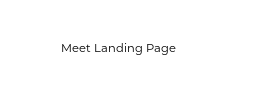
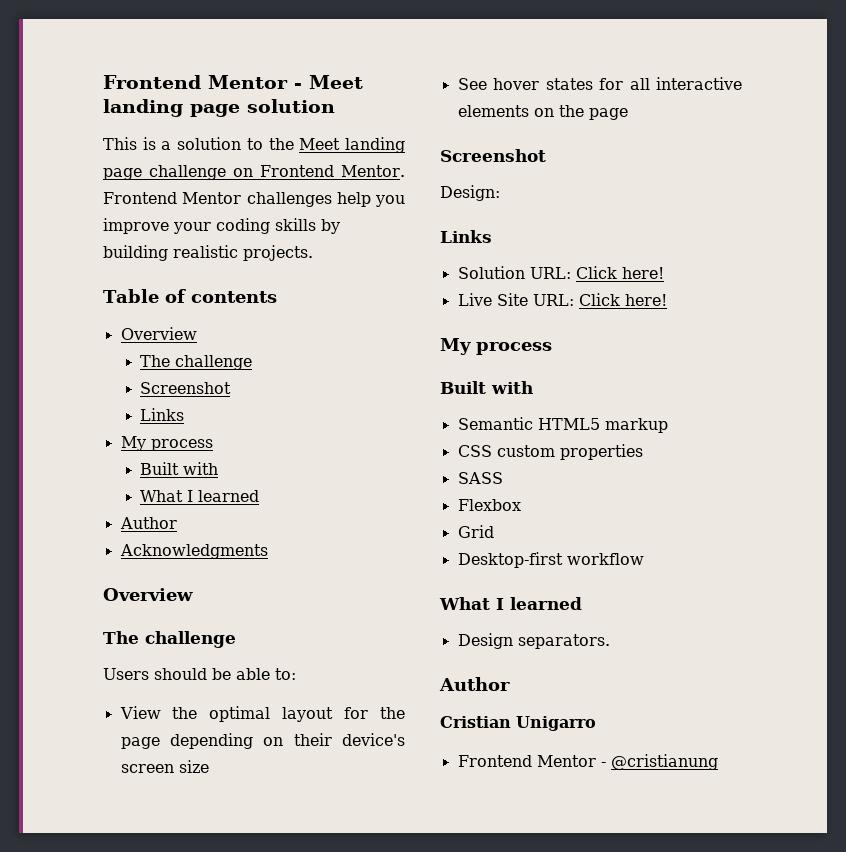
[61,43,177,55] Meet Landing Page -> [103,75,363,89] [103,99,335,117] [103,137,405,153] [103,165,405,180] [103,192,405,207] [103,218,340,234] [103,245,313,261] [103,289,277,303] [120,327,197,340] [140,355,253,370] [140,382,232,394] [140,408,185,421] [120,436,213,451] [140,462,219,475] [140,490,260,502] [119,517,177,529] [119,544,268,559] [103,588,193,601] [103,631,236,648] [103,668,296,680] [119,706,405,722] [120,733,405,749] [120,760,209,773] [457,77,742,90] [457,105,628,120] [440,149,546,162] [440,185,500,201] [440,230,492,243] [457,266,664,279] [457,293,667,306] [440,338,552,355] [440,381,533,394] [457,417,668,433] [457,444,643,460] [457,472,503,484] [457,499,521,511] [457,525,494,538] [457,552,644,568] [439,597,582,610] [457,633,610,649] [439,677,510,691] [440,716,596,731] [457,754,718,770] Frontend Mentor - Meet landing page solution // This is a solution to the Meet landing page challenge on Frontend Mentor. Frontend Mentor challenges help you improve your coding skills by building realistic projects. // Table of contents // Overview // The challenge // Screenshot // Links // My process // Built with // What I learned // Author // Acknowledgments // Overview // The challenge // Users should be able to: // View the optimal layout for the page depending on their device's screen size // See hover states for all interactive elements on the page // Screenshot // Design: // Links // Solution URL: Click here! // Live Site URL: Click here! // My process // Built with // Semantic HTML5 markup // CSS custom properties // SASS // Flexbox // Grid // Desktop-first workflow // What I learned // Design separators. // Author // Cristian Unigarro // Frontend Mentor - @cristianung

